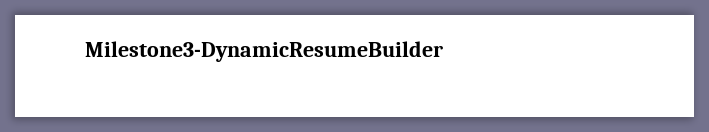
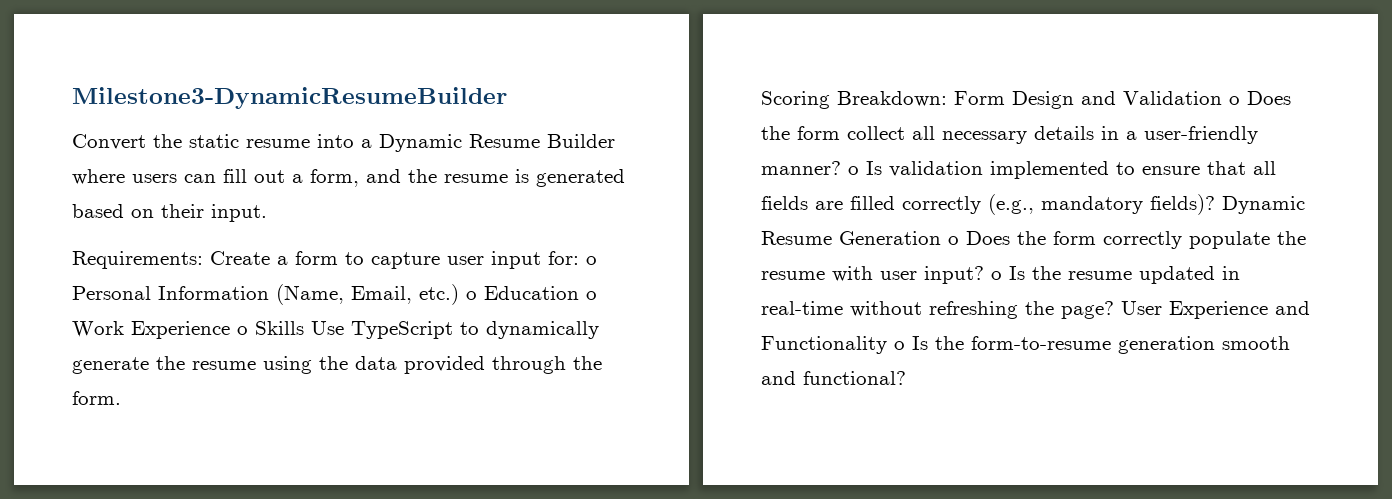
(443, 51) none -> [72,134,615,152] [72,169,625,187] [72,204,267,222] [72,251,597,269] [72,284,597,305] [72,321,599,339] [72,356,602,374] [72,391,121,405] [761,91,1291,109] [761,126,1258,144] [761,161,1276,179] [761,194,1305,215] [761,231,1306,249] [761,266,1240,284] [761,301,1310,319] [761,336,1290,354] [761,371,906,385] // Convert the static resume into a Dynamic Resume Builder where users can fill out a form, and the resume is generated based on their input. // Requirements: Create a form to capture user input for: o Personal Information (Name, Email, etc.) o Education o Work Experience o Skills Use TypeScript to dynamically generate the resume using the data provided through the form. // Scoring Breakdown: Form Design and Validation o Does the form collect all necessary details in a user-friendly manner? o Is validation implemented to ensure that all fields are filled correctly (e.g., mandatory fields)? Dynamic Resume Generation o Does the form correctly populate the resume with user input? o Is the resume updated in real-time without refreshing the page? User Experience and Functionality o Is the form-to-resume generation smooth and functional?

